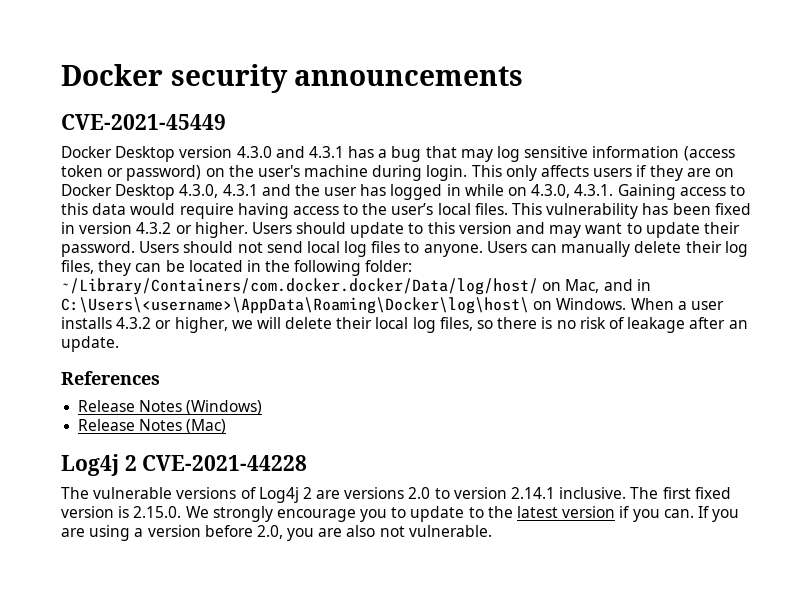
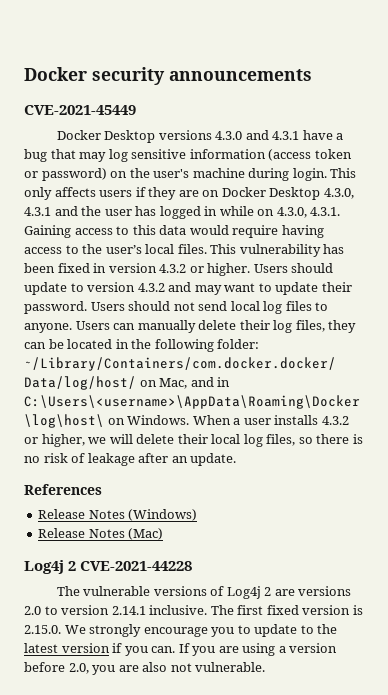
[179,146,233,158] version -> [158,130,212,140] versions
[348,146,375,158] has -> [302,130,333,140] have
[427,222,512,234] this version -> [87,282,165,292] version 4.3.2

